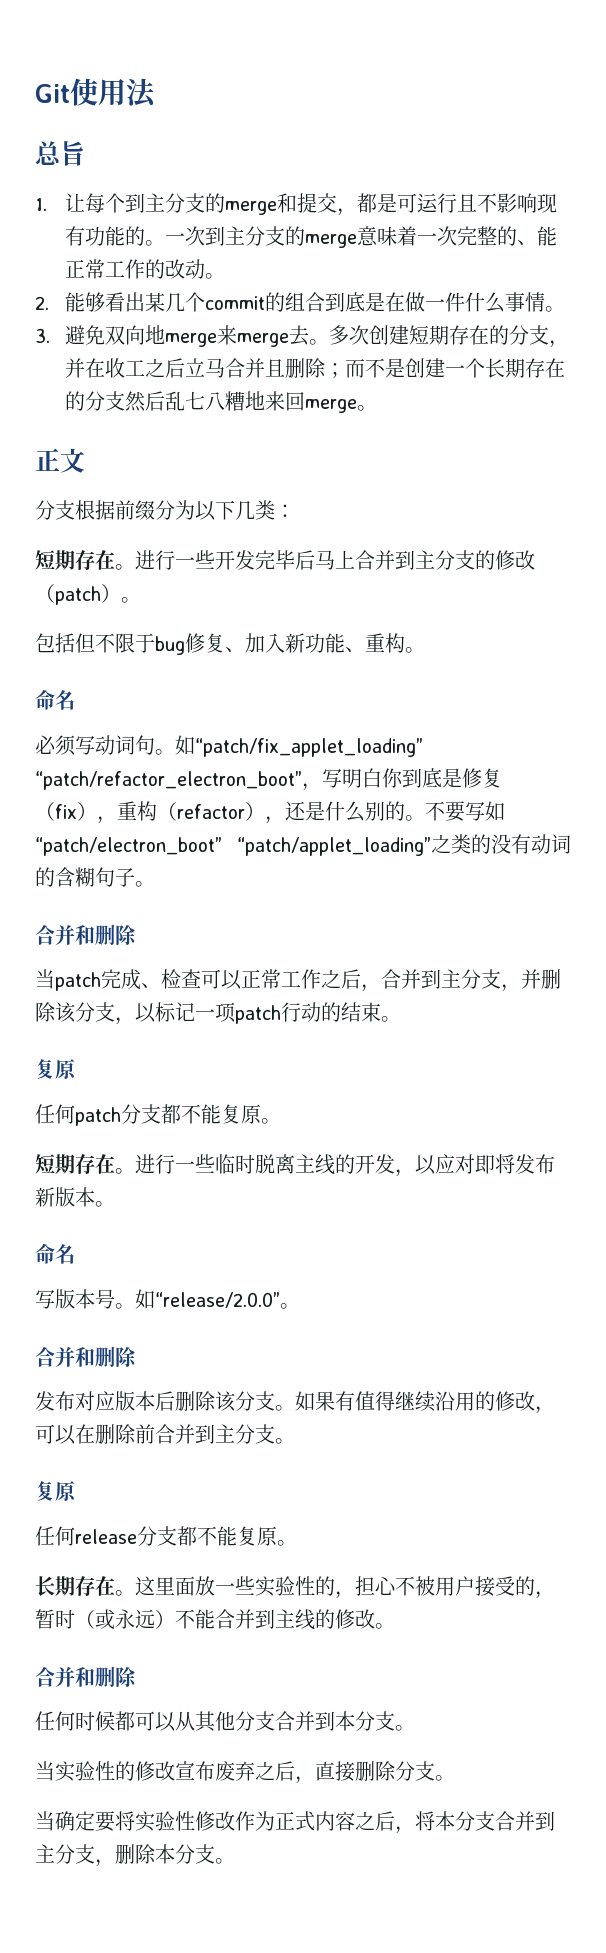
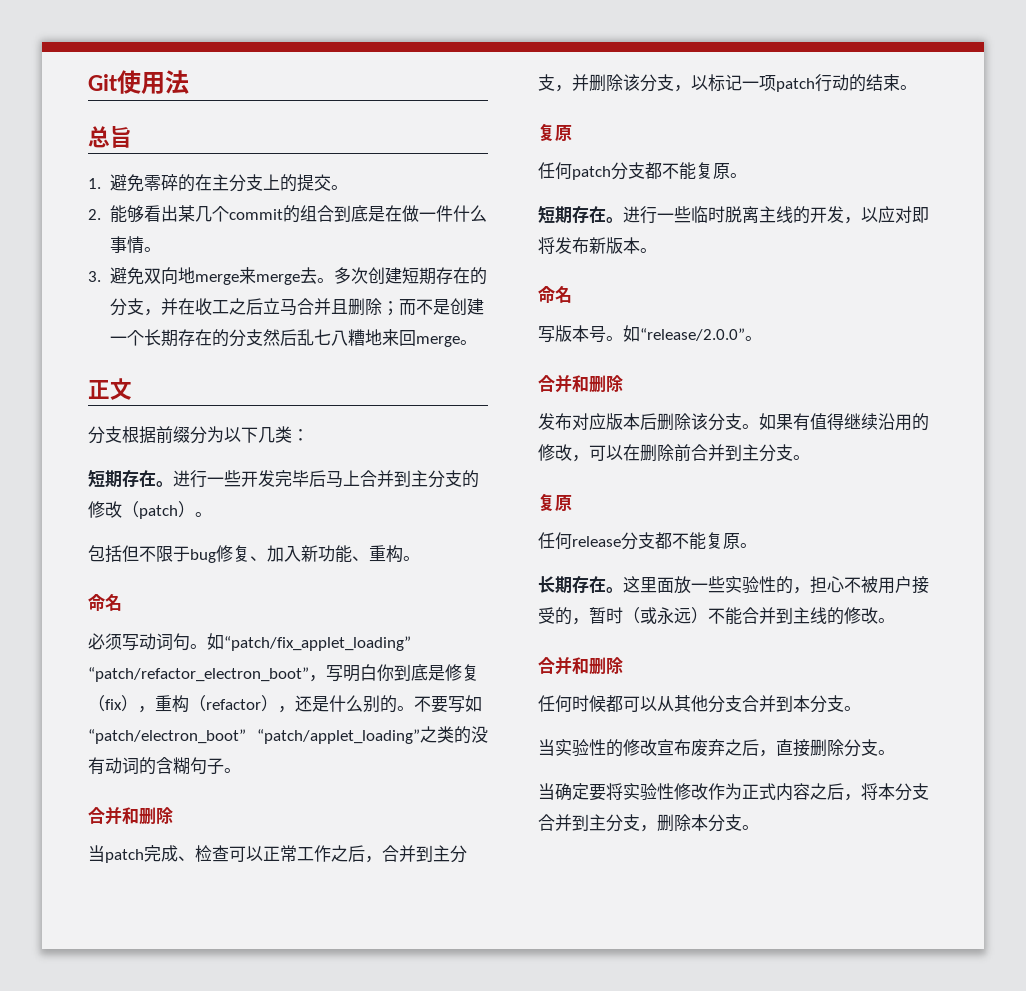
[64,193,557,216] [64,226,557,248] [64,259,205,279] 让每个到主分支的merge和提交，都是可运行且不影响现有功能的。一次到主分支的merge意味着一次完整的、能正常工作的改动 -> [109,174,331,192] 避免零碎的在主分支上的提交

